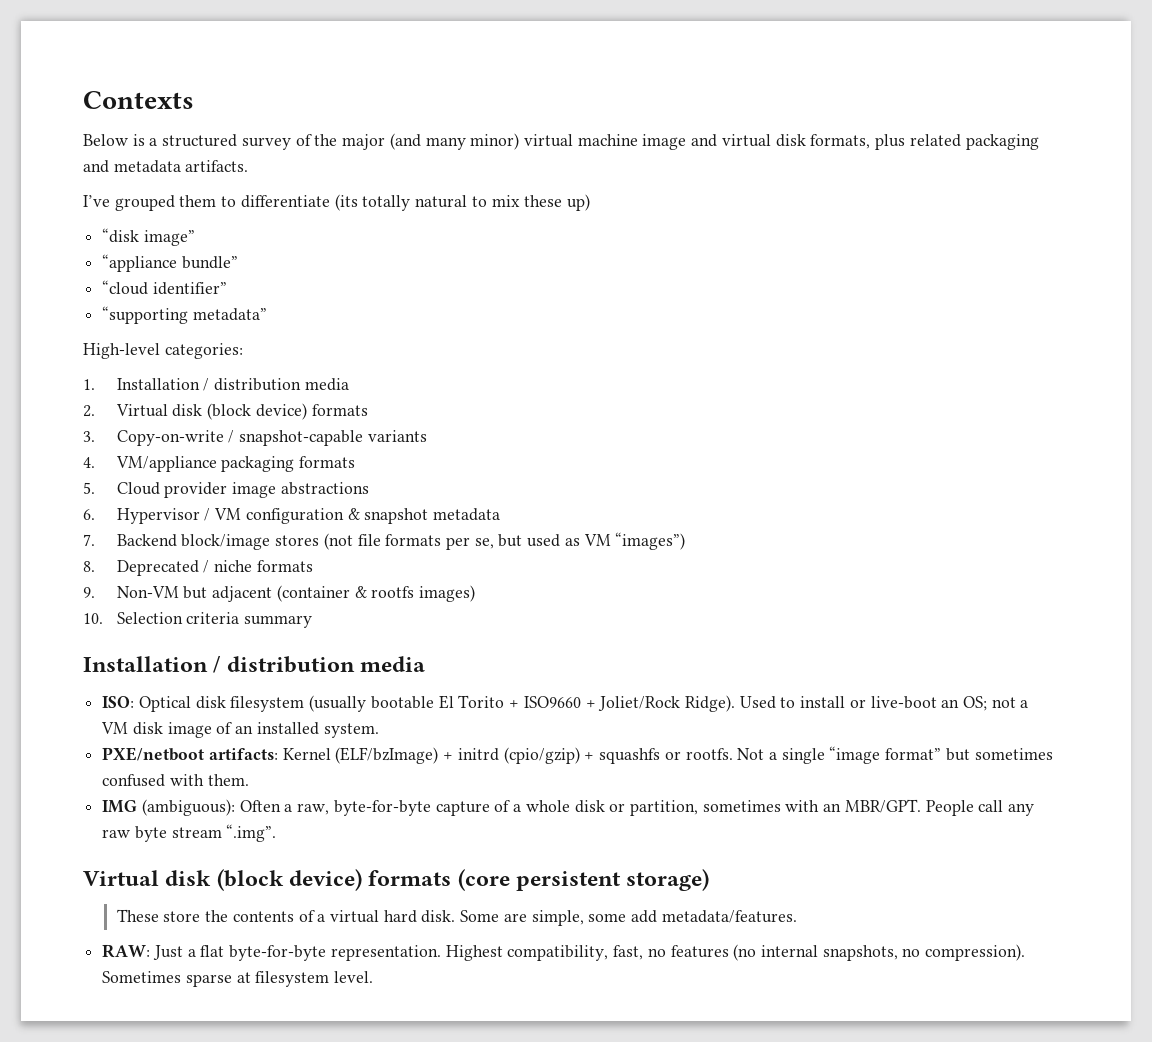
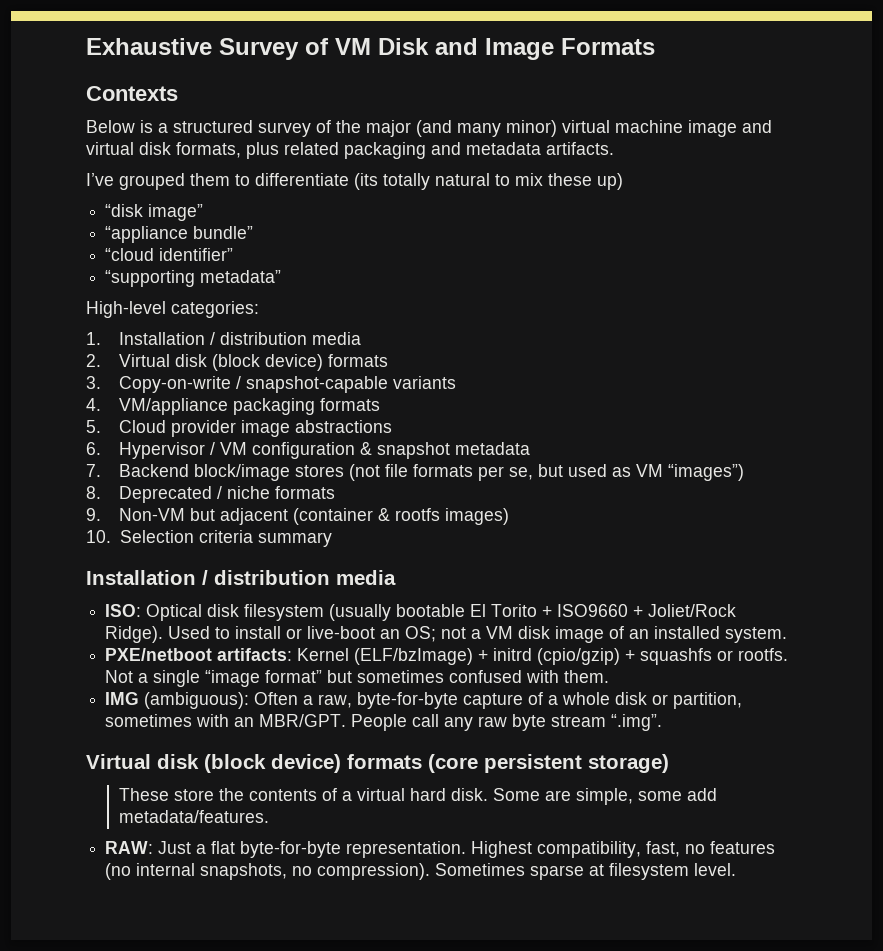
(83, 100) none -> [86,38,655,60] Exhaustive Survey of VM Disk and Image Formats //

